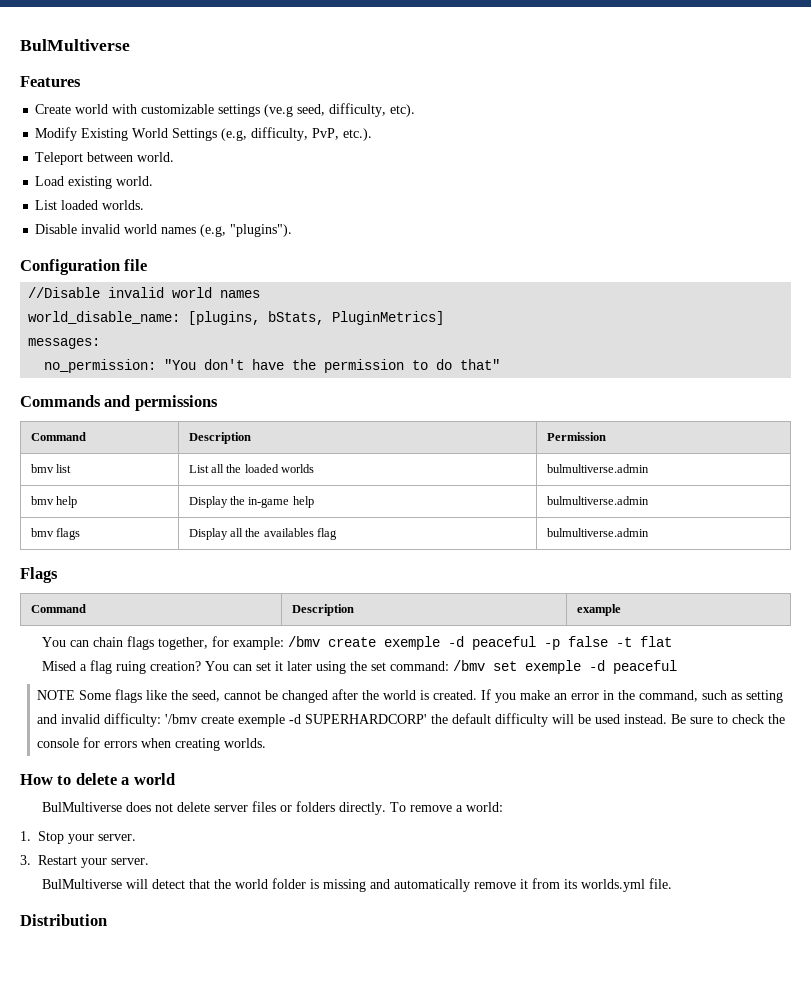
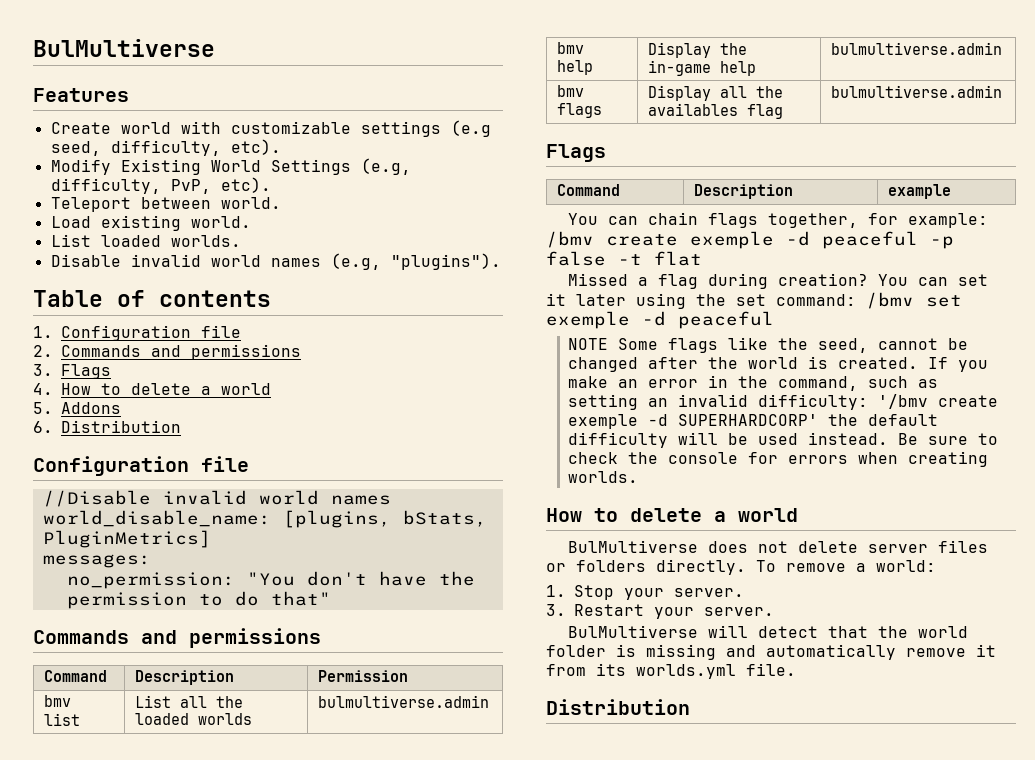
[264,104,294,117] (ve.g -> [450,120,491,137] (e.g
[343,128,373,141] etc.). -> [220,177,271,193] etc).
(293, 230) none -> [33,290,271,307] [33,325,241,341] [33,344,301,360] [33,364,111,379] [33,383,271,395] [33,402,121,414] [33,420,181,433] // Table of contents // 1. Configuration file // 2. Commands and permissions // 3. Flags // 4. How to delete a world // 5. Addons // 6. Distribution
[42,661,77,671] Mised -> [567,273,628,286] Missed
[116,661,147,674] ruing -> [707,273,768,289] during
[37,714,58,724] and -> [648,398,669,407] an

